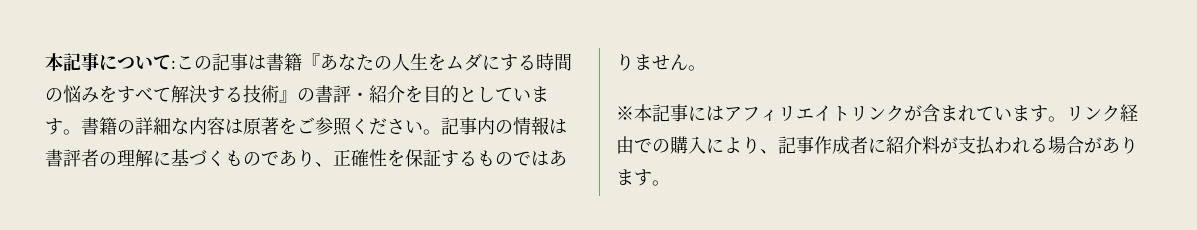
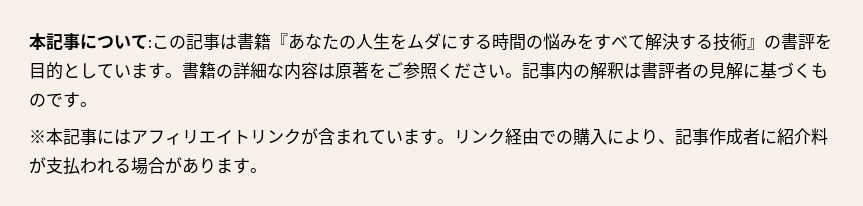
[351,85,405,103] ・紹介 -> (815, 41) none
[513,116,549,135] 情報 -> [590,62,624,80] 解釈
[117,149,135,166] 理 -> [709,62,726,79] 見
[279,149,567,167] [616,53,688,71] あり、正確性を保証するものではありません -> [63,92,80,108] す

